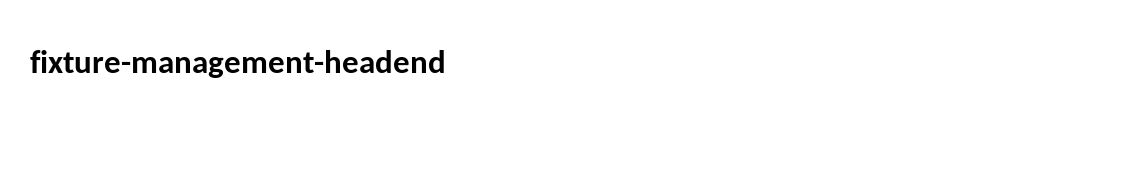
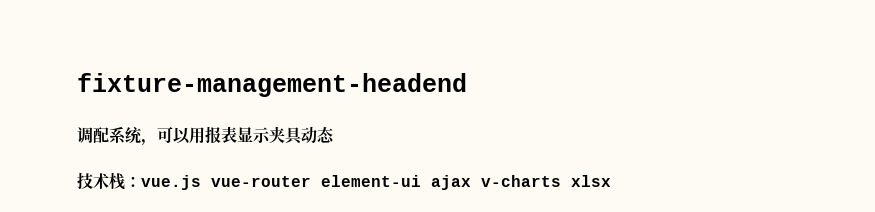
(446, 64) none -> [77,126,335,146] [77,172,611,190] // 调配系统，可以用报表显示夹具动态 // 技术栈：vue.js vue-router element-ui ajax v-charts xlsx

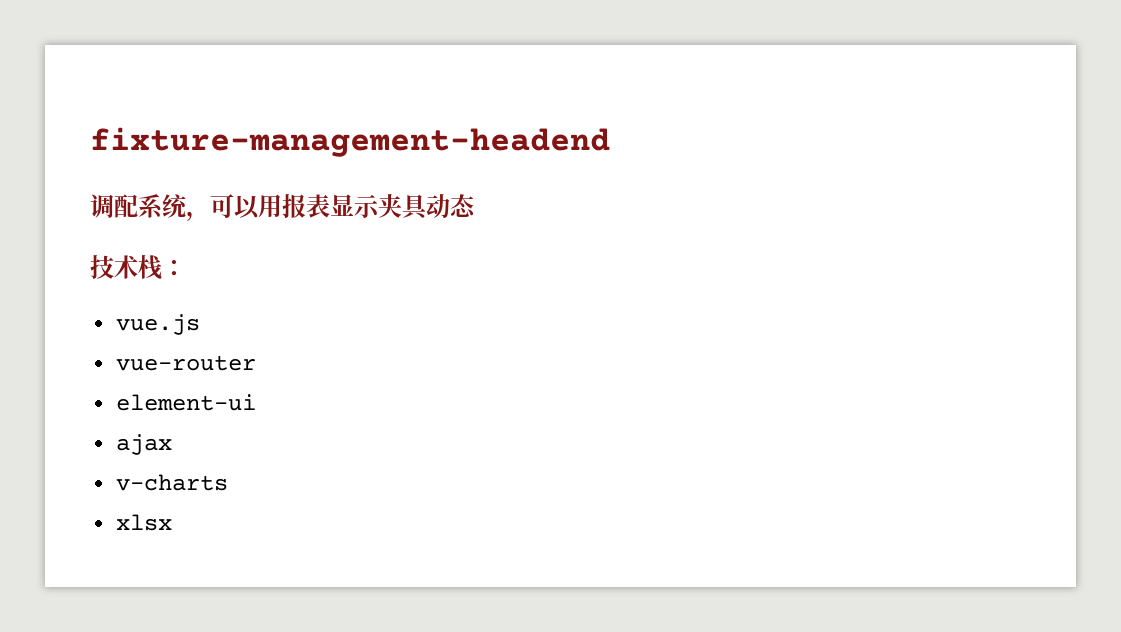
(141, 181) none -> (186, 268) //
(201, 182) none -> (201, 324) //
(311, 181) none -> (257, 363) //
(421, 181) none -> (257, 402) //
(471, 182) none -> (173, 444) //
(561, 181) none -> (229, 482) //

